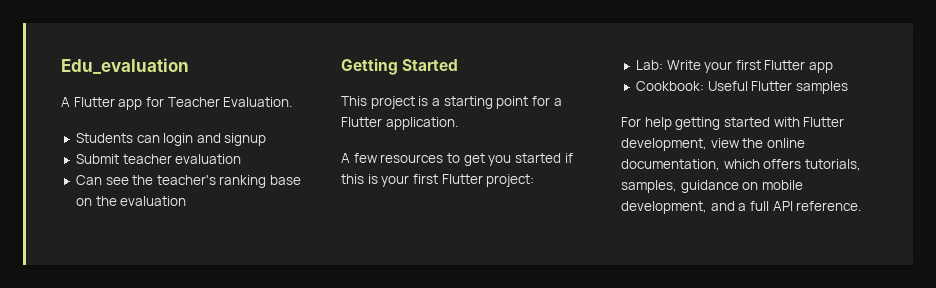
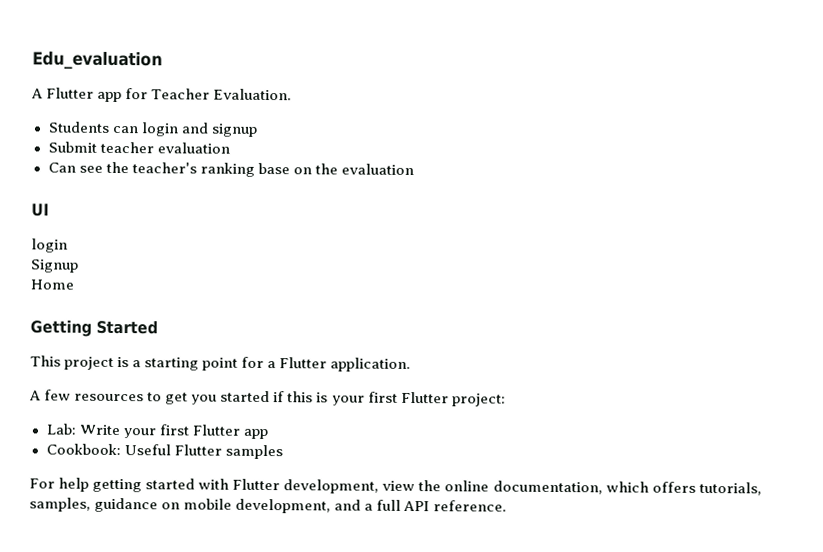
(187, 201) none -> [31,203,49,217] [31,238,68,253] [31,259,79,273] [30,279,74,290] // UI // login // Signup // Home

